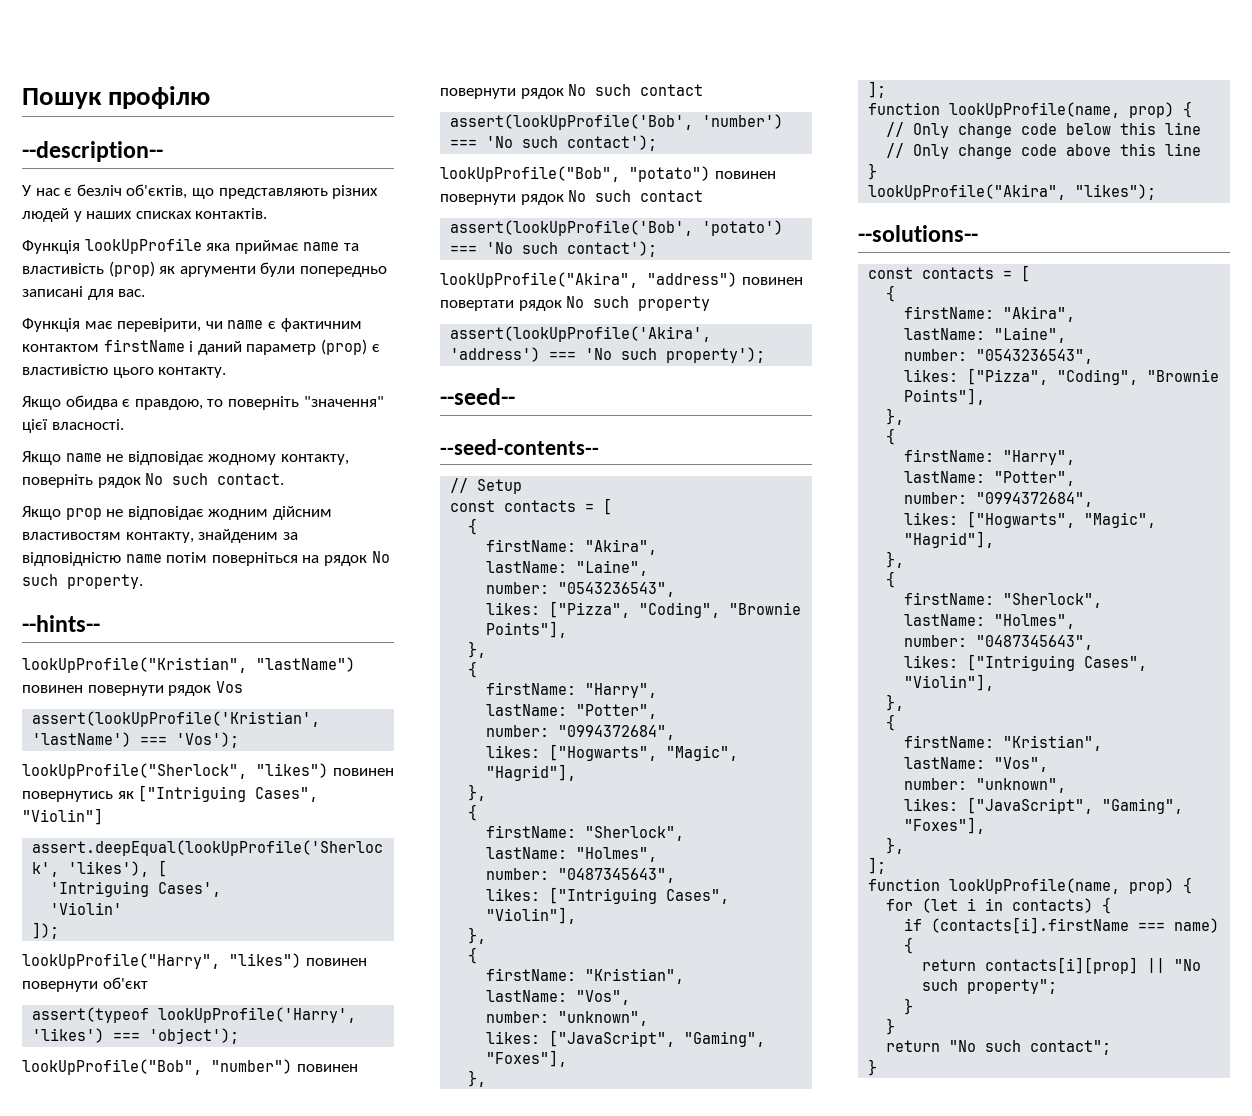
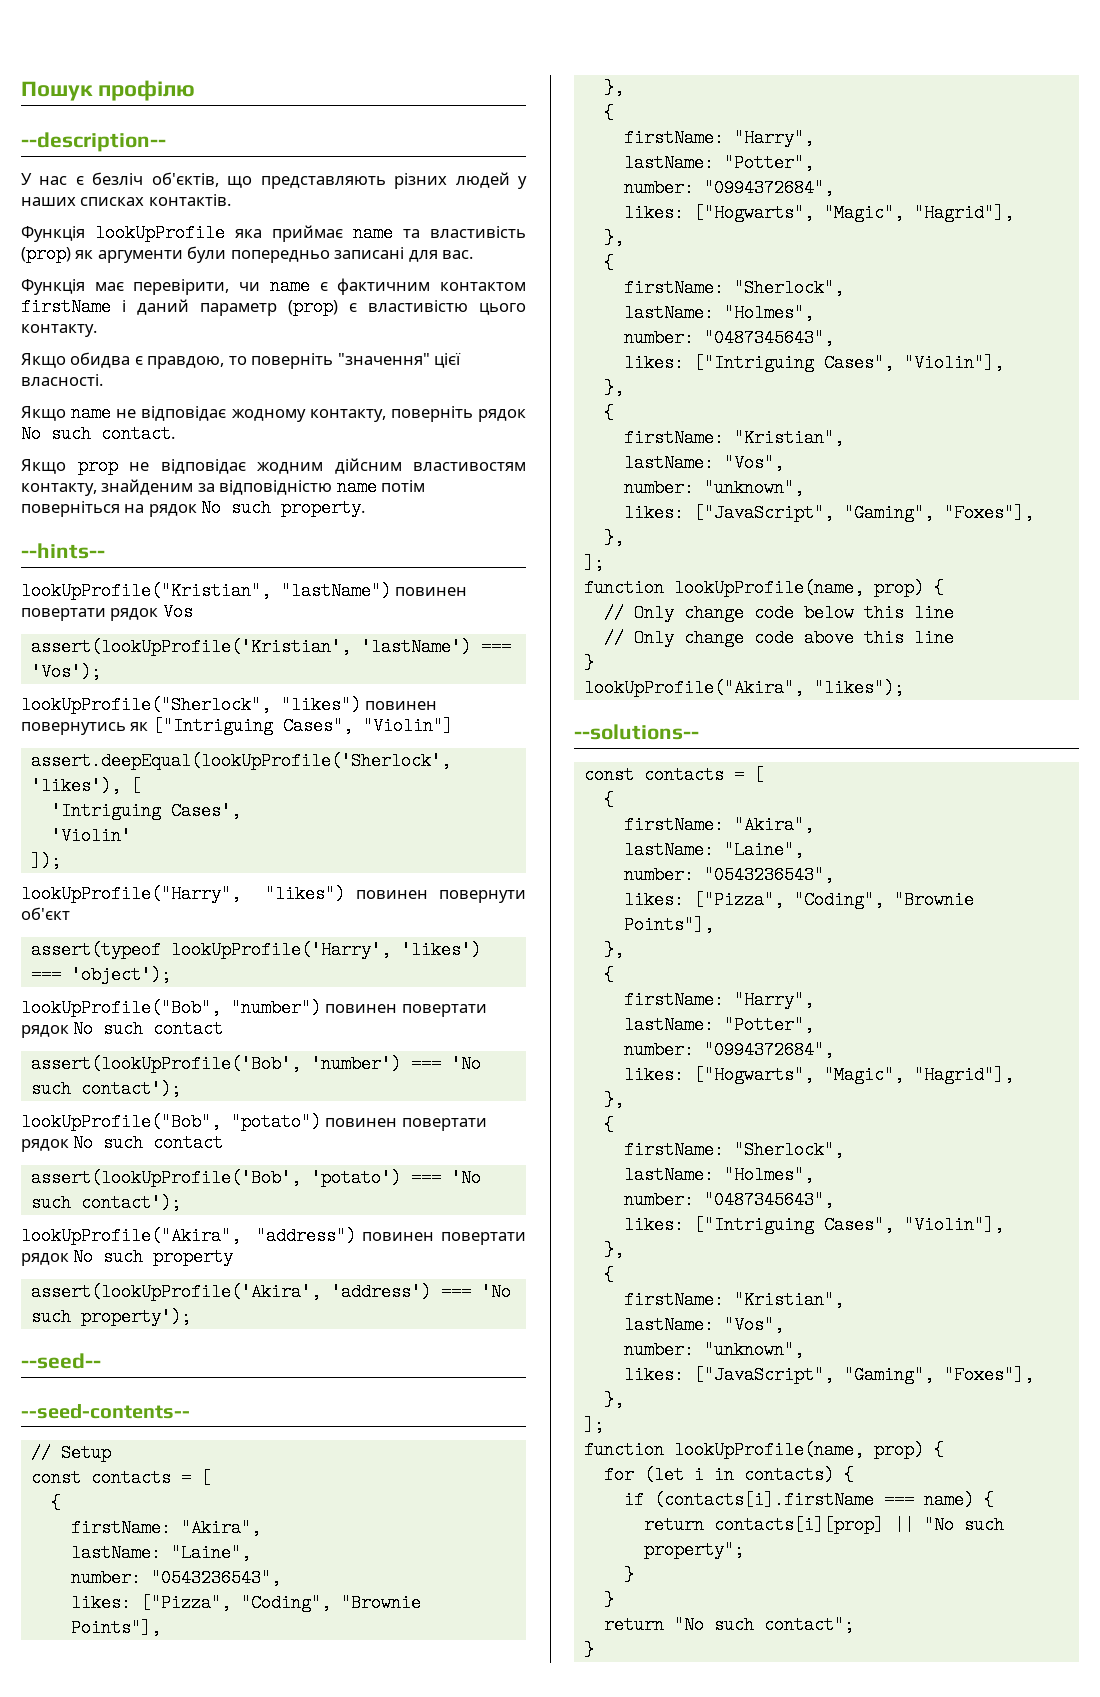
[87,685,164,696] повернути -> [21,608,106,621] повертати
[440,88,516,99] повернути -> [401,1004,487,1017] повертати
[440,194,516,205] повернути -> [401,1118,487,1131] повертати

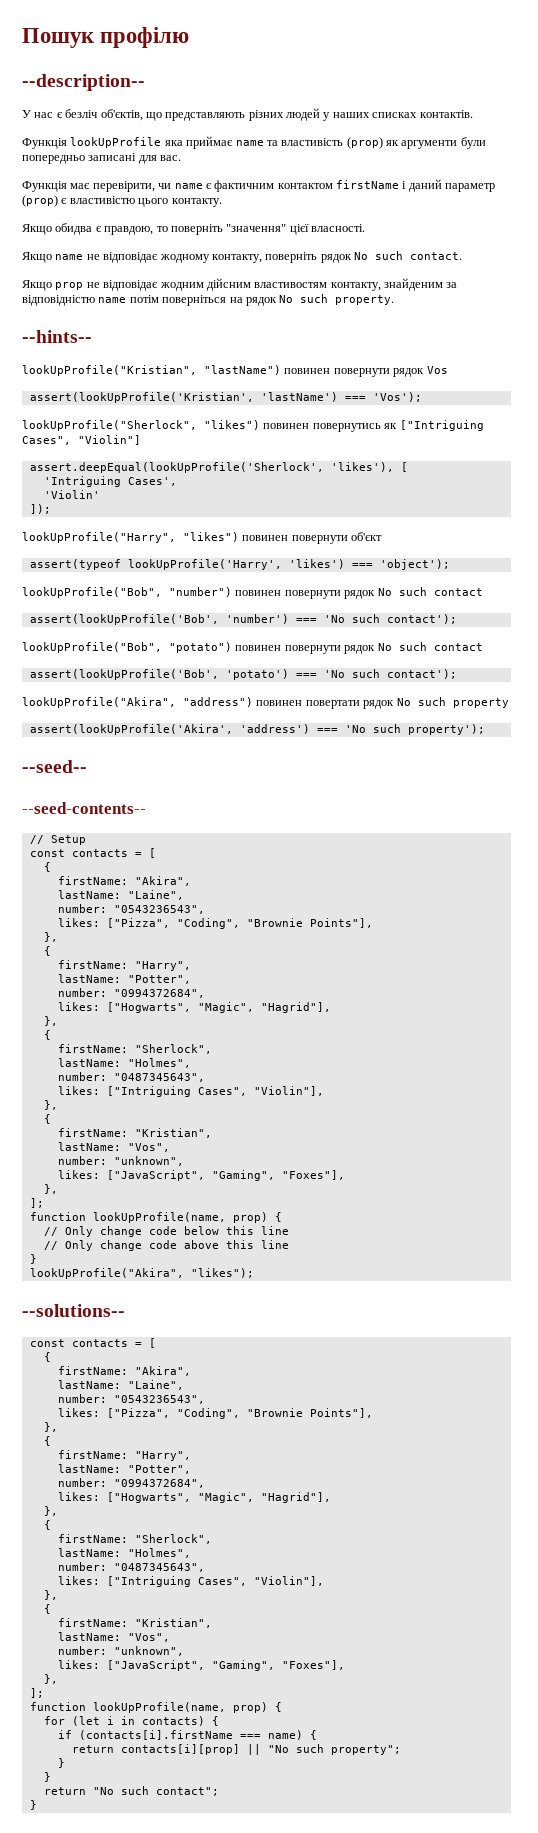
[21,608,106,621] повертати -> [333,368,390,377] повернути
[401,1004,487,1017] повертати -> [284,590,341,599] повернути
[401,1118,487,1131] повертати -> [284,645,341,654] повернути

